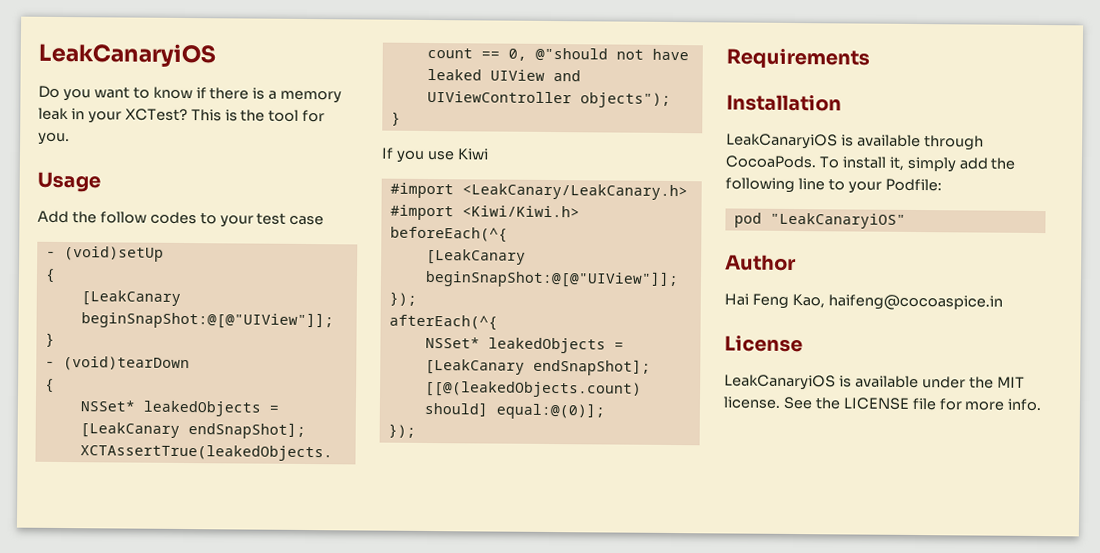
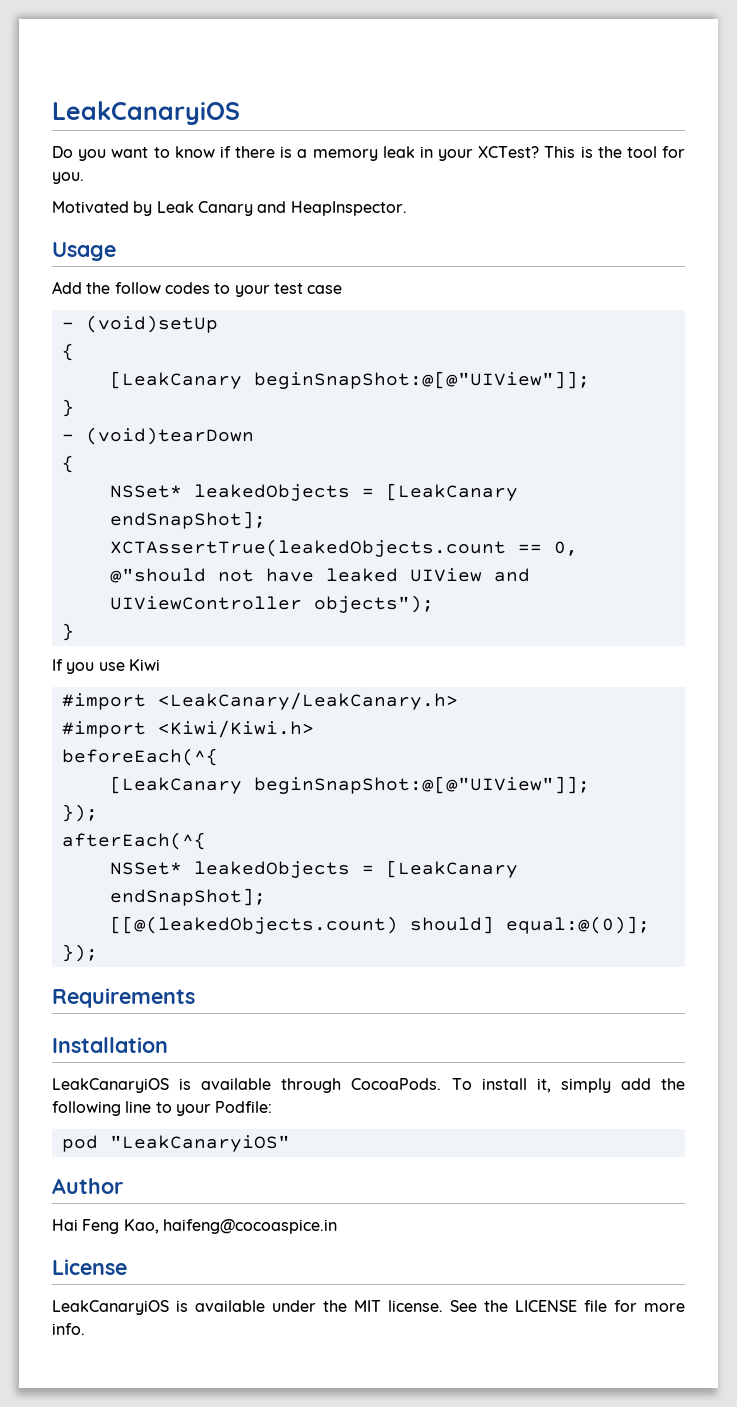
(70, 139) none -> [52,201,407,216] // Motivated by Leak Canary and HeapInspector.

